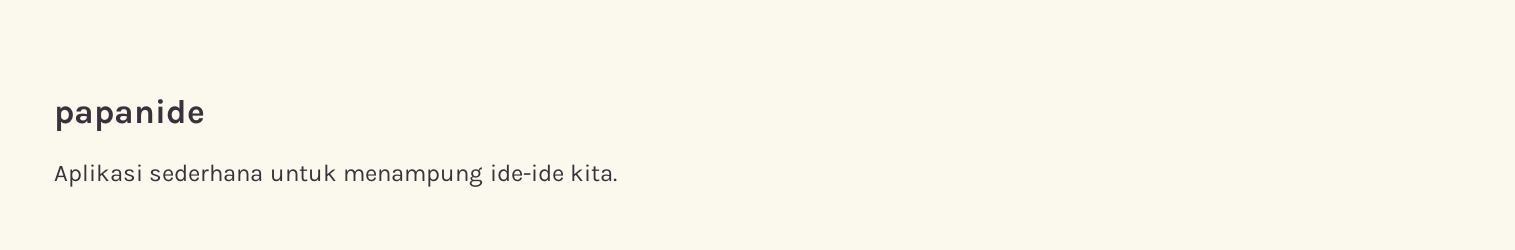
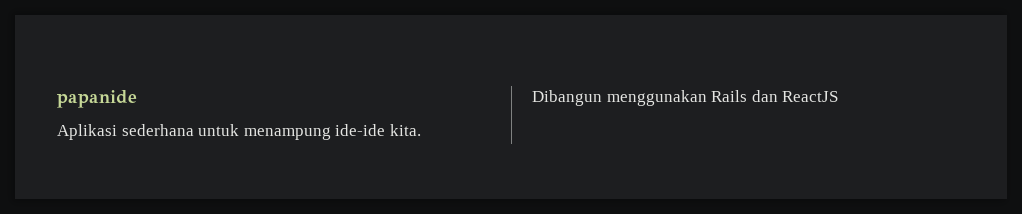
(618, 173) none -> [532,90,839,106] Dibangun menggunakan Rails dan ReactJS

